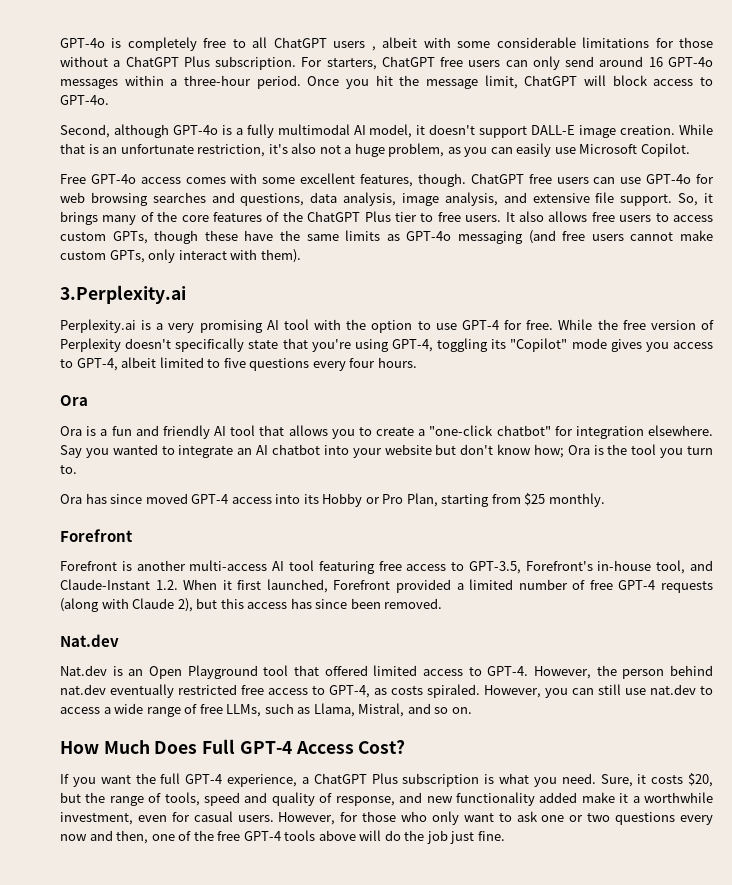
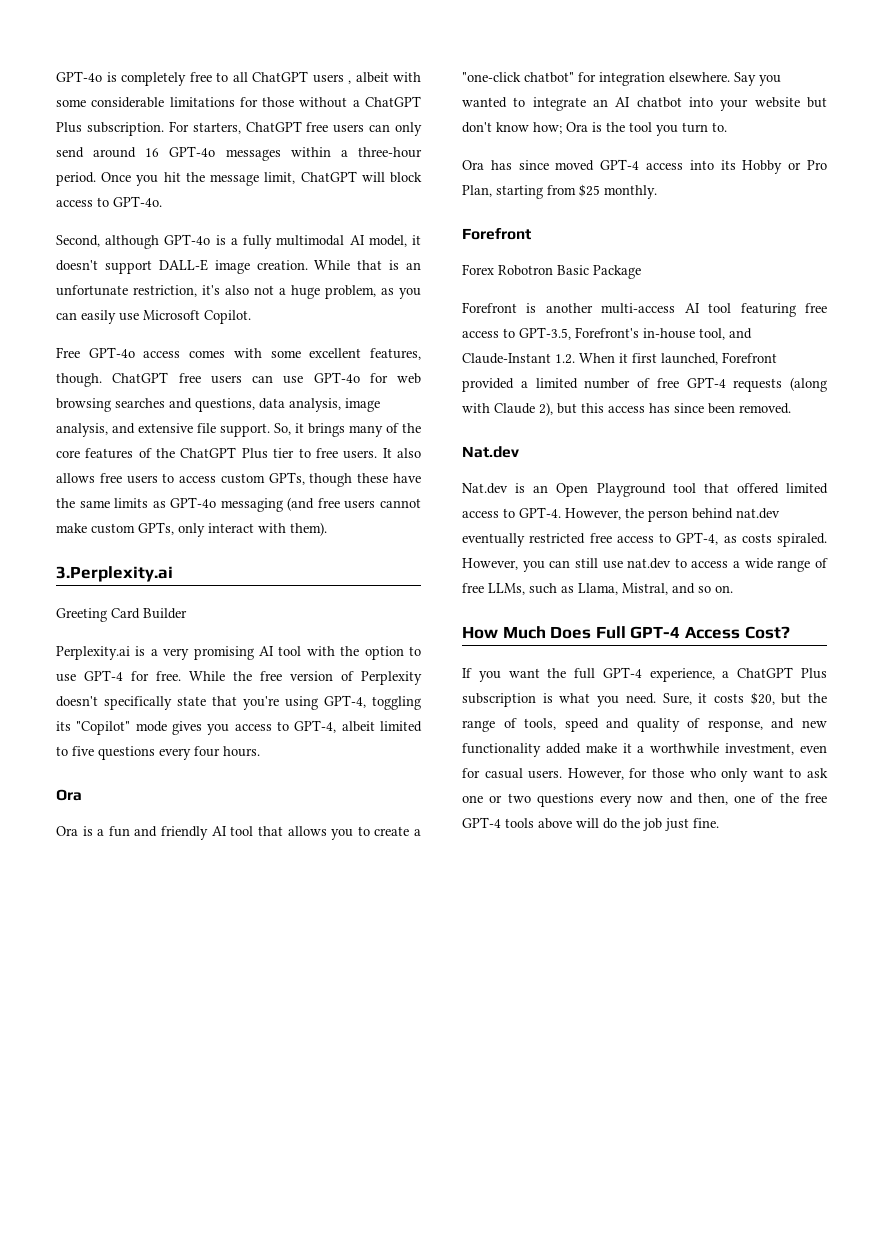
(186, 294) none -> [56,608,187,622] // Greeting Card Builder
(133, 535) none -> [462,264,641,279] // Forex Robotron Basic Package

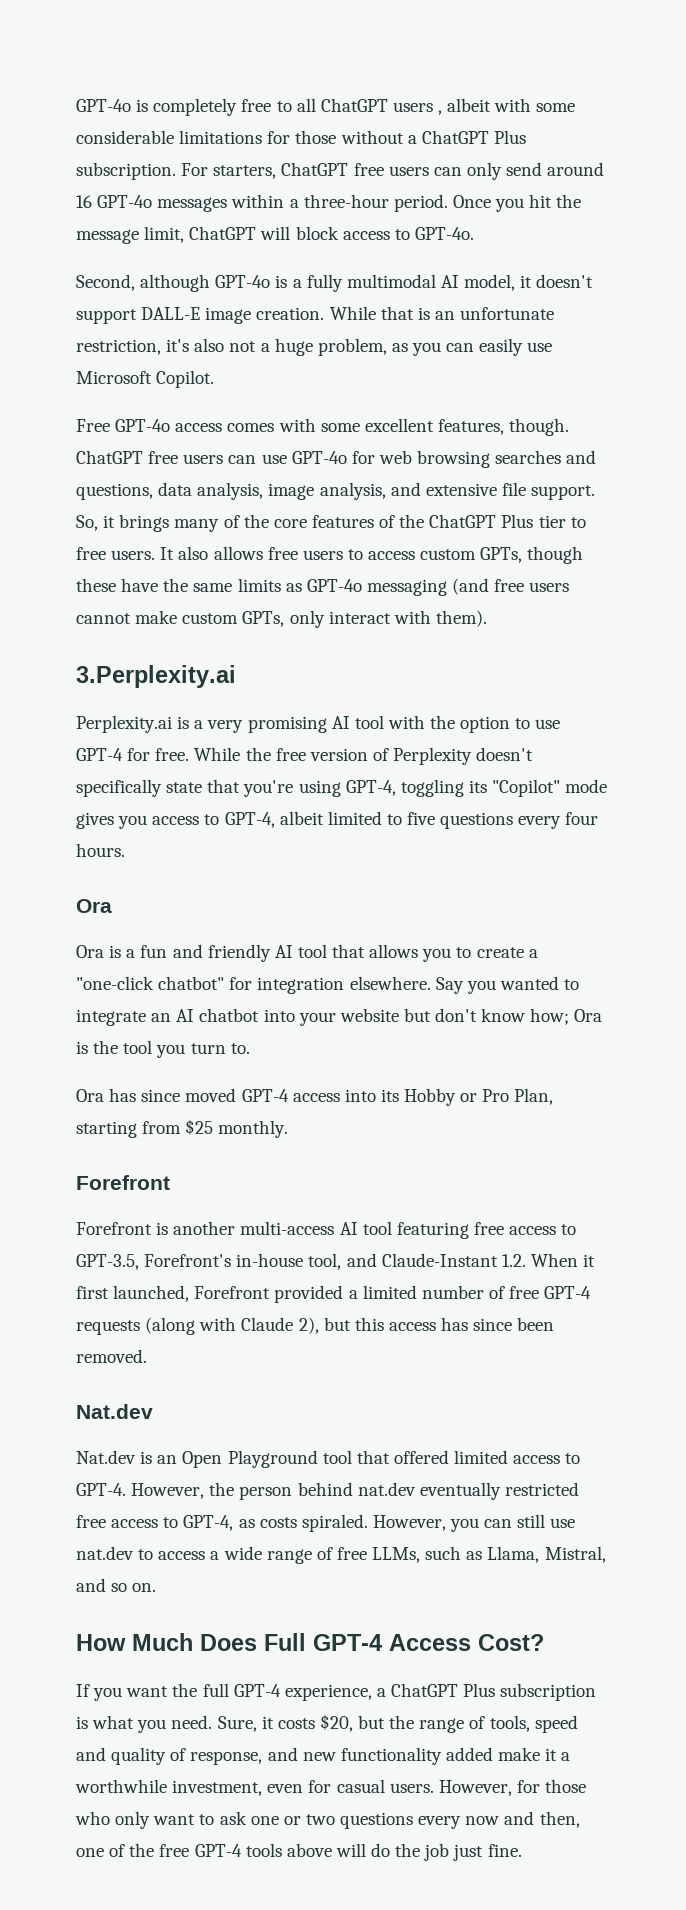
[56,608,187,622] // Greeting Card Builder -> (236, 676) none
[462,264,641,279] // Forex Robotron Basic Package -> (170, 1182) none

